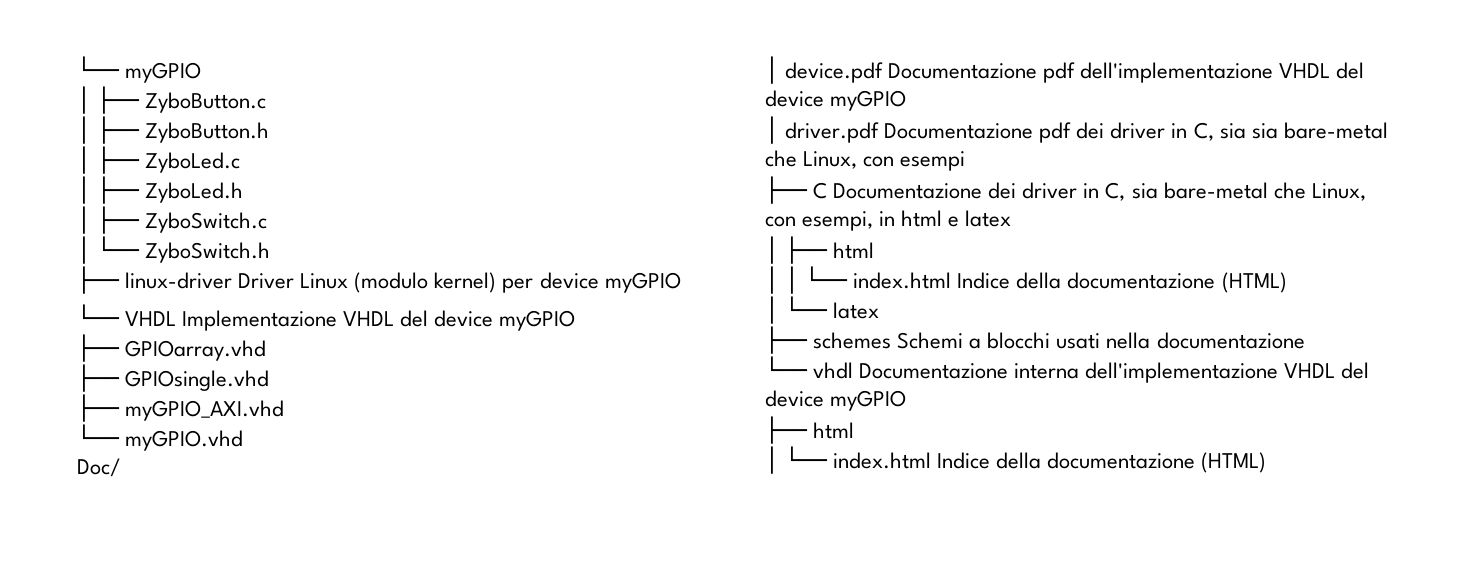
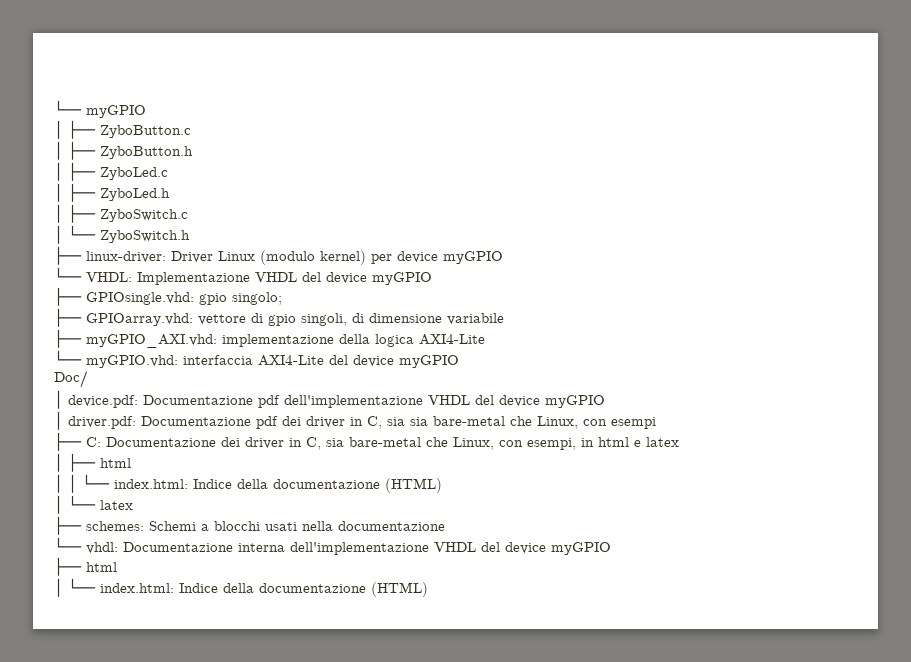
[125,272,233,289] linux-driver -> [86,251,166,263] linux-driver:
[125,311,177,326] VHDL -> [86,272,132,282] VHDL:
[125,340,267,361] [77,364,270,392] [77,394,285,422] [77,424,244,451] GPIOarray.vhd // ├── GPIOsingle.vhd // ├── myGPIO_AXI.vhd // └── myGPIO.vhd -> [86,292,282,305] [54,308,504,327] [54,329,485,348] [54,350,459,368] GPIOsingle.vhd: gpio singolo; // ├── GPIOarray.vhd: vettore di gpio singoli, di dimensione variabile // ├── myGPIO_AXI.vhd: implementazione della logica AXI4-Lite // └── myGPIO.vhd: interfaccia AXI4-Lite del device myGPIO
[785,62,884,83] device.pdf -> [68,395,138,408] device.pdf:
[785,122,880,143] driver.pdf -> [68,416,136,429] driver.pdf:
[813,182,828,199] C -> [86,437,101,447] C:
[853,272,952,289] index.html -> [114,479,188,489] index.html:
[813,332,892,349] schemes -> [86,521,144,531] schemes:
[813,362,854,379] vhdl -> [86,542,118,554] vhdl:
[833,452,932,469] index.html -> [100,583,174,593] index.html:

